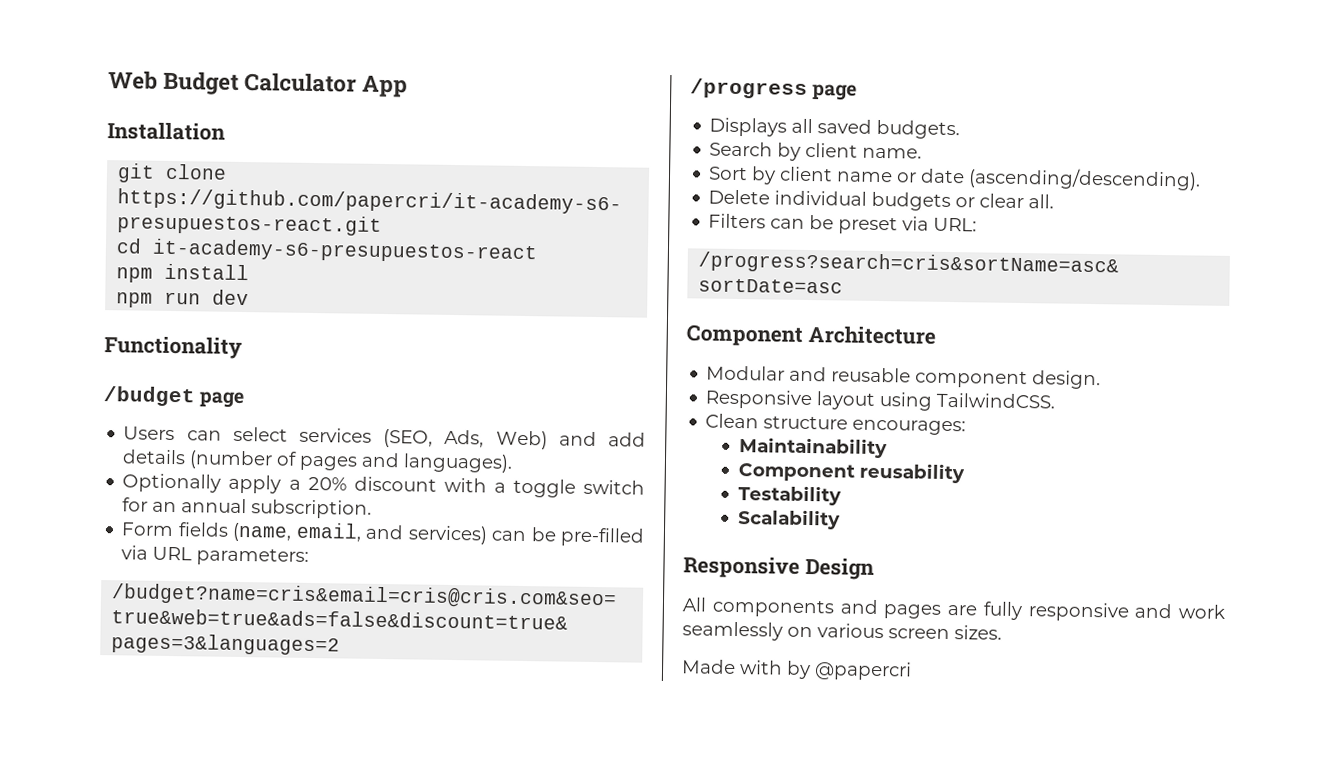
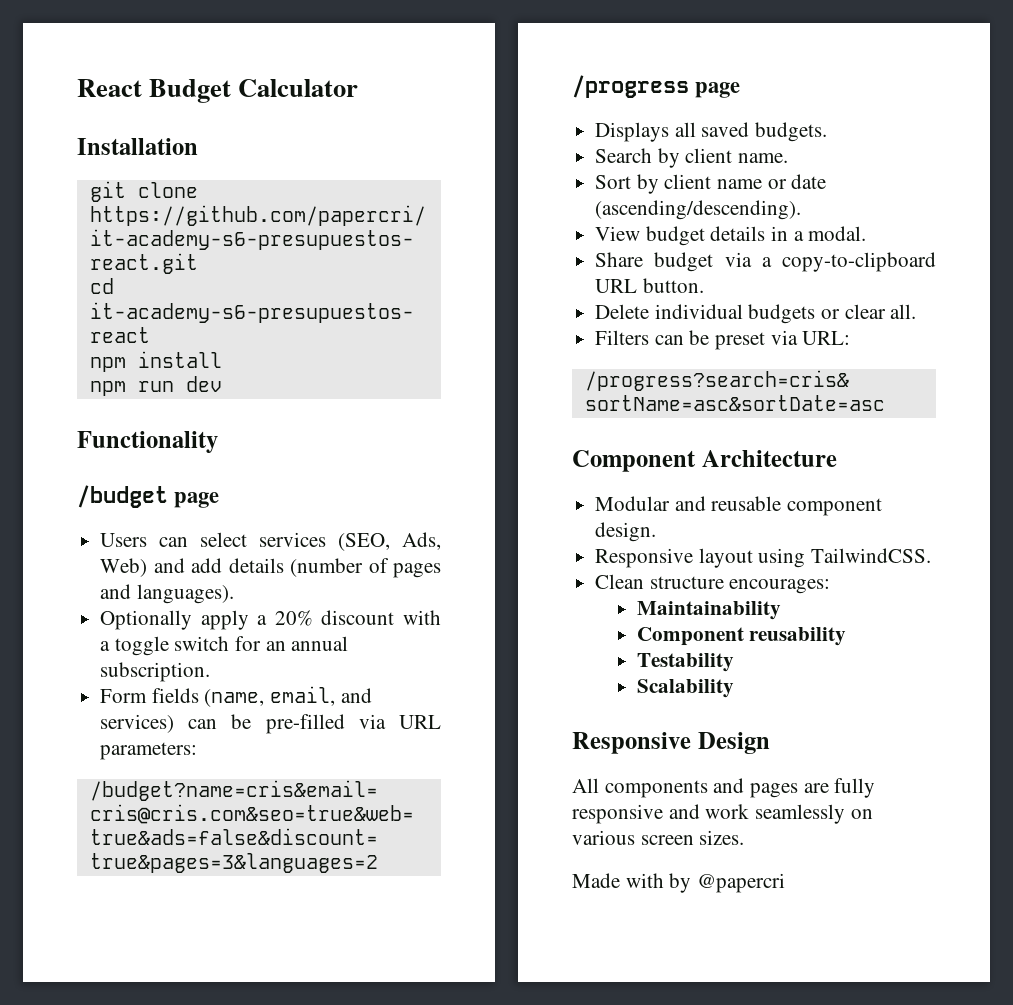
[108,70,158,90] Web -> [77,79,142,97] React
[362,75,409,98] App -> (359, 88) none
(1202, 179) none -> [595,226,867,246] [595,252,936,272] [595,278,704,293] // View budget details in a modal. // Share budget via a copy-to-clipboard URL button.

